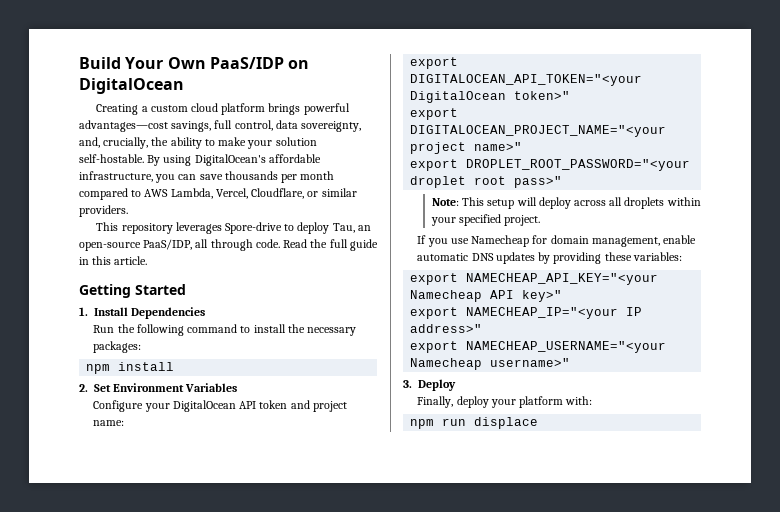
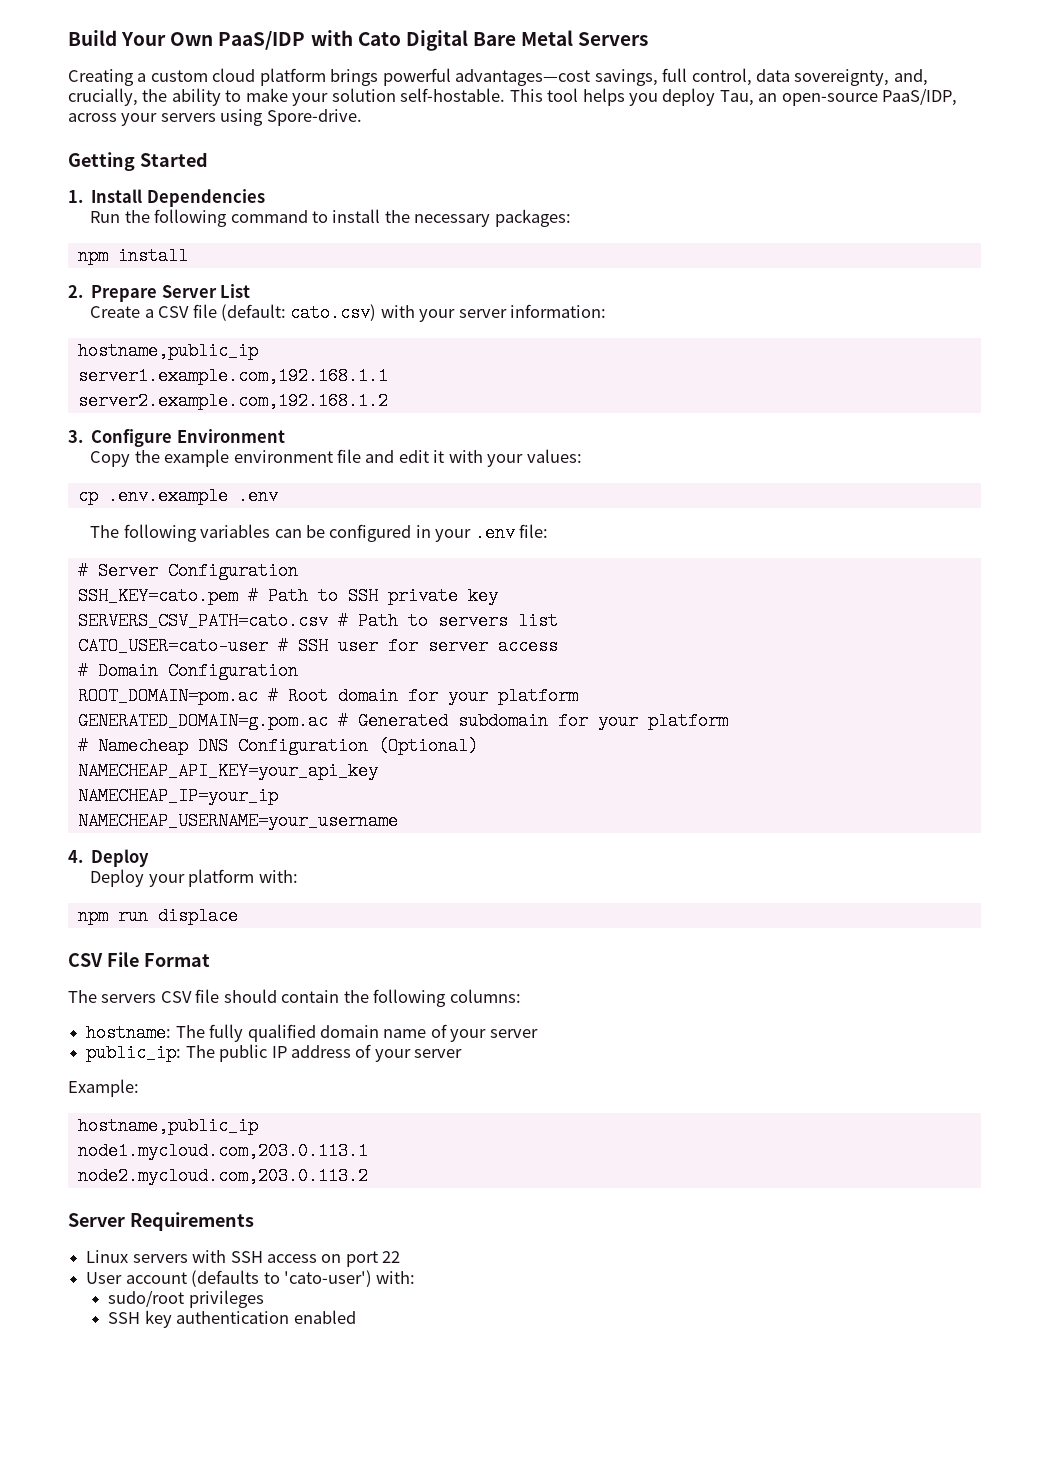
[288,60,310,69] [79,78,184,94] on DigitalOcean -> [310,30,649,51] with Cato Digital Bare Metal Servers
[147,154,321,166] [79,171,335,183] [79,188,357,200] [79,205,128,217] [96,222,295,234] By using DigitalOcean's affordable infrastructure, you can save thousands per month compared to AWS Lambda, Vercel, Cloudflare, or similar providers. // This repository leverages Spore-drive to -> [509,88,659,106] This tool helps you
[195,239,378,251] [79,256,148,265] all through code. Read the full guide in this article. -> [68,109,362,126] across your servers using Spore-drive.
[94,383,238,392] [93,400,347,412] [93,420,125,426] [410,57,459,69] [410,74,643,86] [410,91,571,103] [410,108,459,120] [410,125,667,137] [410,142,523,154] [410,159,691,171] [410,176,563,188] [431,197,701,209] [430,214,541,226] [417,235,697,247] [417,252,682,264] [410,273,659,285] [410,290,563,302] [410,307,643,319] [410,324,483,333] [410,341,667,353] [410,358,571,370] [403,380,412,388] Set Environment Variables // Configure your DigitalOcean API token and project name: // export DIGITALOCEAN_API_TOKEN="<your DigitalOcean token>" // export DIGITALOCEAN_PROJECT_NAME="<your project name>" // export DROPLET_ROOT_PASSWORD="<your droplet root pass>" // Note: This setup will deploy across all droplets within your specified project. // If you use Namecheap for domain management, enable automatic DNS updates by providing these variables: // export NAMECHEAP_API_KEY="<your Namecheap API key>" // export NAMECHEAP_IP="<your IP address>" // export NAMECHEAP_USERNAME="<your Namecheap username>" // 3. -> [91,284,251,302] [90,304,607,322] [77,342,258,360] [77,367,388,385] [77,392,388,410] [68,429,285,447] [90,449,582,467] [77,487,278,505] [90,524,549,542] [77,562,298,580] [77,587,498,605] [77,612,558,630] [77,637,558,655] [77,662,298,680] [77,687,578,705] [77,712,728,730] [77,737,478,755] [77,762,378,780] [77,787,278,805] [77,812,398,830] [68,850,83,863] Prepare Server List // Create a CSV file (default: cato.csv) with your server information: // hostname,public_ip // server1.example.com,192.168.1.1 // server2.example.com,192.168.1.2 // 3. Configure Environment // Copy the example environment file and edit it with your values: // cp .env.example .env // The following variables can be configured in your .env file: // # Server Configuration // SSH_KEY=cato.pem # Path to SSH private key // SERVERS_CSV_PATH=cato.csv # Path to servers list // CATO_USER=cato-user # SSH user for server access // # Domain Configuration // ROOT_DOMAIN=pom.ac # Root domain for your platform // GENERATED_DOMAIN=g.pom.ac # Generated subdomain for your platform // # Namecheap DNS Configuration (Optional) // NAMECHEAP_API_KEY=your_api_key // NAMECHEAP_IP=your_ip // NAMECHEAP_USERNAME=your_username // 4.
[417,396,489,408] Finally, deploy -> [90,869,145,887] Deploy
(539, 423) none -> [68,952,210,967] [68,989,521,1007] [86,1024,538,1042] [86,1044,463,1062] [68,1079,139,1097] [77,1117,258,1135] [77,1142,368,1160] [77,1167,368,1185] [68,1212,254,1231] [86,1250,401,1267] [86,1270,416,1287] [108,1290,264,1308] [108,1310,356,1328] // CSV File Format // The servers CSV file should contain the following columns: // hostname: The fully qualified domain name of your server // public_ip: The public IP address of your server // Example: // hostname,public_ip // node1.mycloud.com,203.0.113.1 // node2.mycloud.com,203.0.113.2 // Server Requirements // Linux servers with SSH access on port 22 // User account (defaults to 'cato-user') with: // sudo/root privileges // SSH key authentication enabled

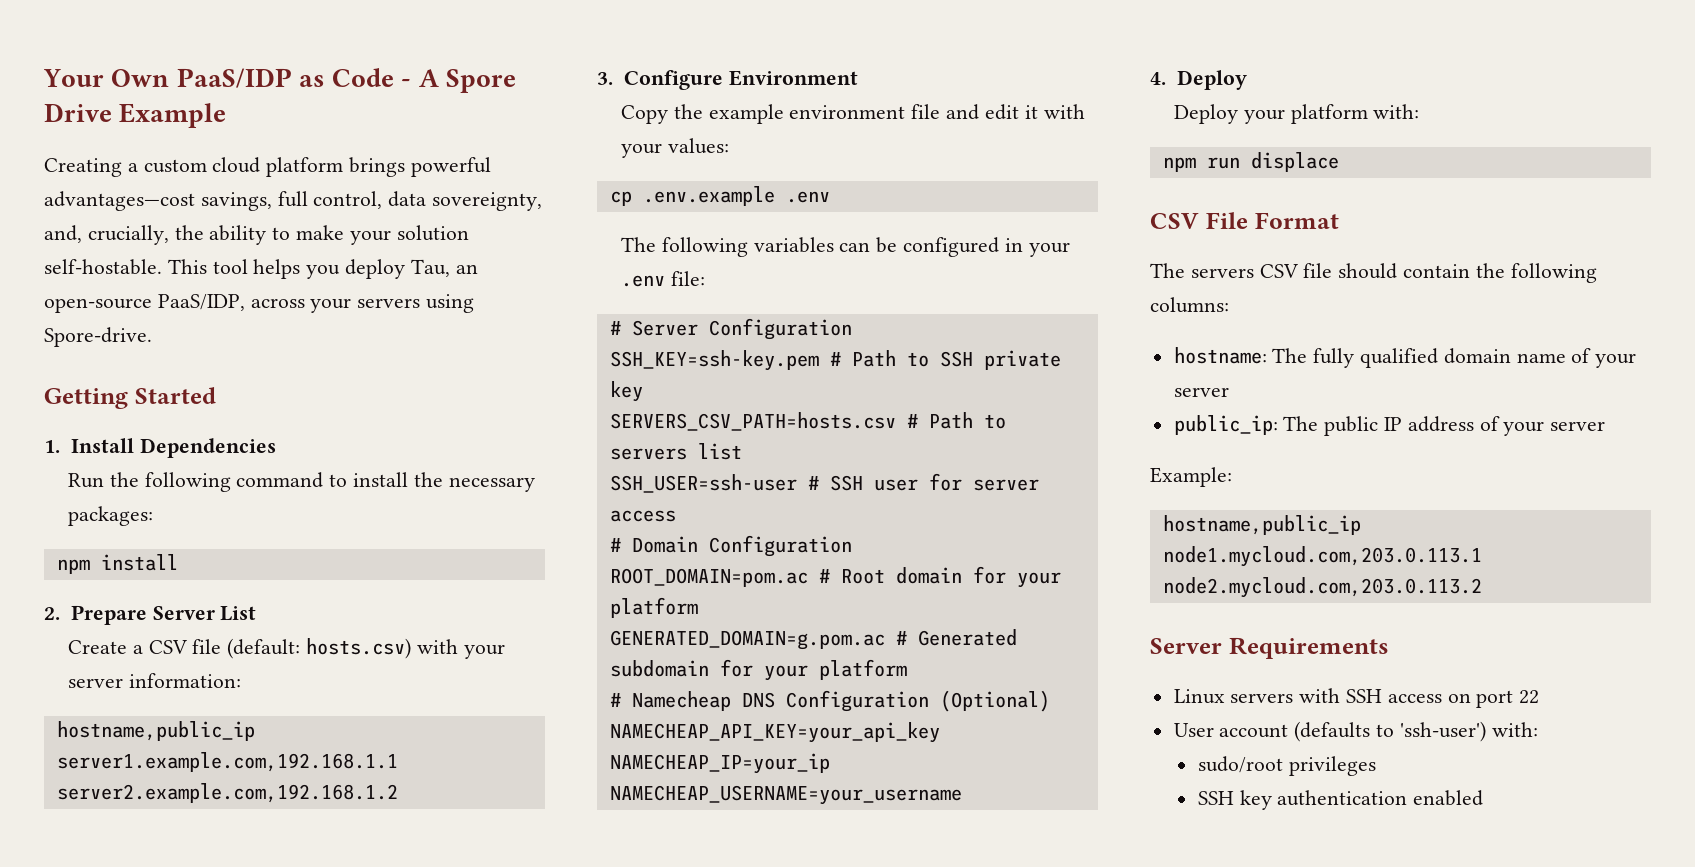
[68,30,117,46] Build -> (43, 78) none
[310,30,649,51] with Cato Digital Bare Metal Servers -> [298,68,517,93] [44,103,227,128] as Code - A Spore Drive Example
[290,304,377,322] cato.csv) -> [306,638,412,659] hosts.csv)
[77,587,238,605] SSH_KEY=cato.pem -> [609,350,819,371] SSH_KEY=ssh-key.pem
[77,612,328,630] SERVERS_CSV_PATH=cato.csv -> [609,412,896,431] SERVERS_CSV_PATH=hosts.csv
[77,637,268,655] CATO_USER=cato-user -> [609,474,797,493] SSH_USER=ssh-user
[283,1270,372,1287] 'cato-user') -> [1399,721,1486,742] 'ssh-user')

